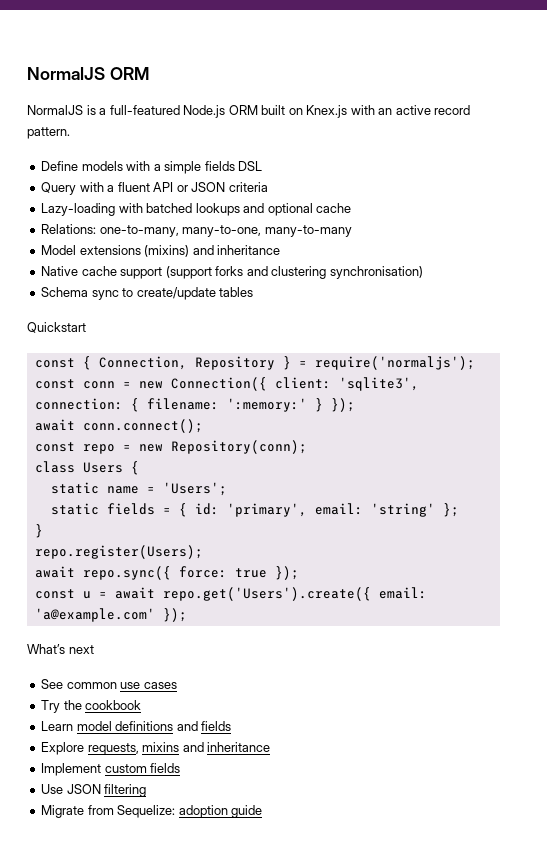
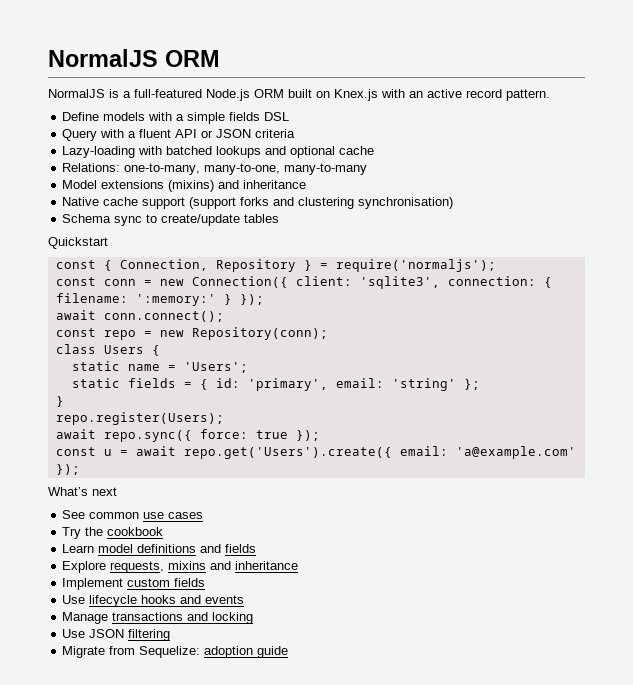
(181, 768) none -> [62,595,245,607] [62,612,254,624] // Use lifecycle hooks and events // Manage transactions and locking

